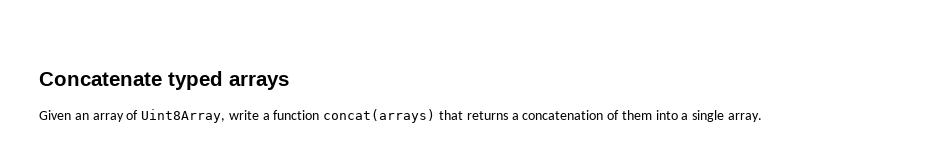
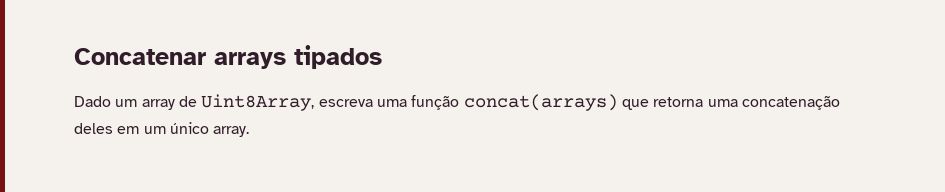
[39,71,223,90] Concatenate typed -> [74,48,206,65] Concatenar
[39,109,725,123] // Given an array of Uint8Array, write a function concat(arrays) that returns a concatenation of them into a single -> [294,45,382,69] [74,94,840,111] [74,122,209,134] tipados // Dado um array de Uint8Array, escreva uma função concat(arrays) que retorna uma concatenação deles em um único

